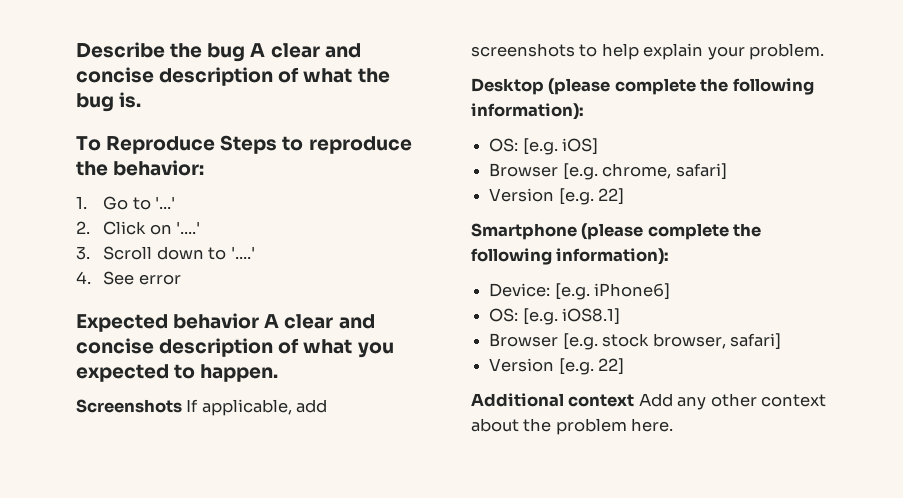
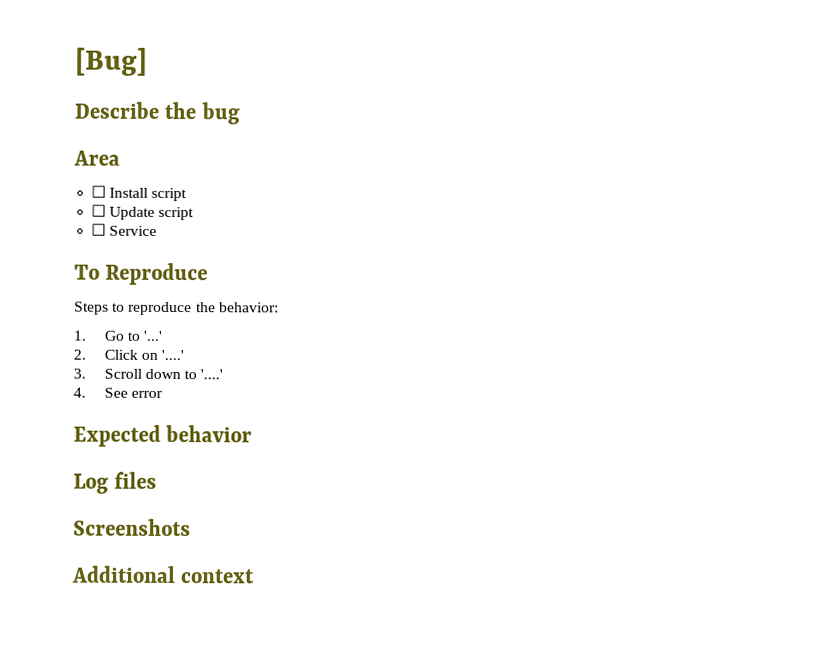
(76, 50) none -> [75,47,148,76] [Bug] //
[250,43,361,58] [76,67,390,86] [76,92,142,112] A clear and concise description of what the bug is. -> [73,150,120,166] [91,185,188,202] [91,204,195,221] [91,223,158,236] // Area // ☐ Install script // ☐ Update script // ☐ Service
(216, 145) none -> (209, 274) //
[264,314,375,329] [76,338,394,358] [76,364,279,382] [76,399,328,416] [471,43,825,60] [471,78,814,95] [471,103,584,120] [489,138,599,155] [489,163,727,180] [489,188,625,205] [471,223,762,240] [471,248,670,265] [489,283,671,300] [489,308,621,325] [489,333,781,350] [489,358,625,375] [471,393,827,410] [471,418,674,435] A clear and concise description of what you expected to happen. // Screenshots If applicable, add screenshots to help explain your problem. // Desktop (please complete the following information): // OS: [e.g. iOS] // Browser [e.g. chrome, safari] // Version [e.g. 22] // Smartphone (please complete the following information): // Device: [e.g. iPhone6] // OS: [e.g. iOS8.1] // Browser [e.g. stock browser, safari] // Version [e.g. 22] // Additional context Add any other context about the problem here. -> [73,471,158,494] [73,518,191,537] [71,565,256,584] // Log files // Screenshots // Additional context

